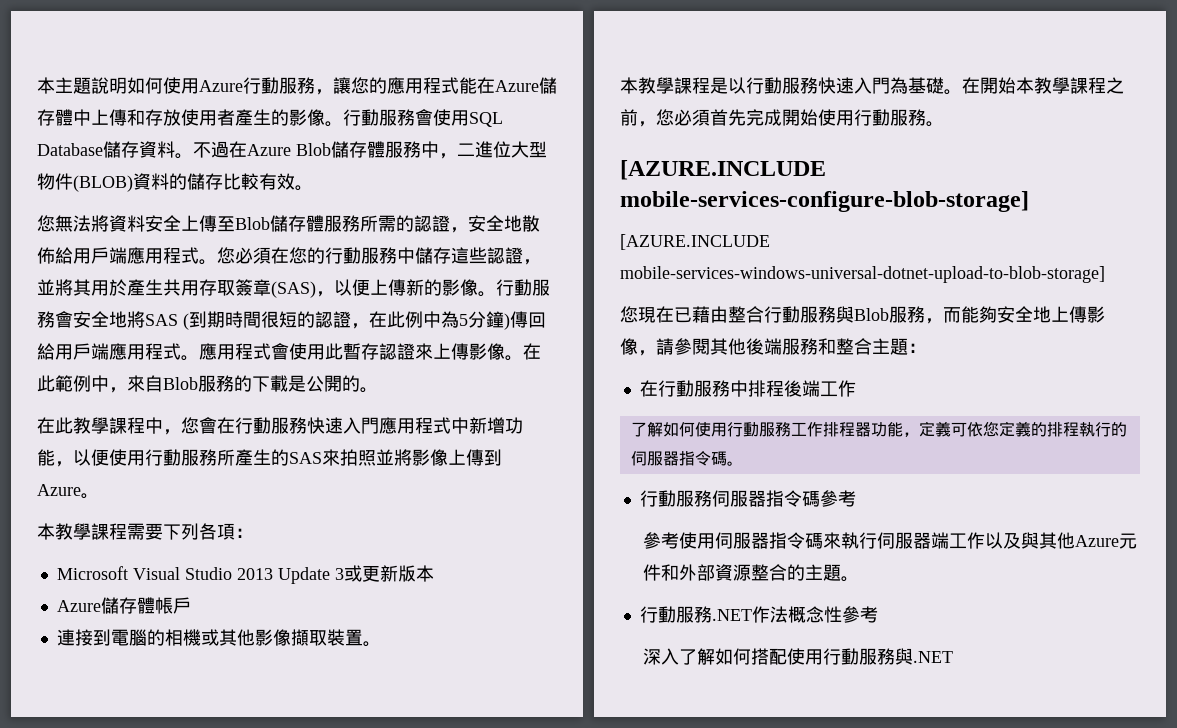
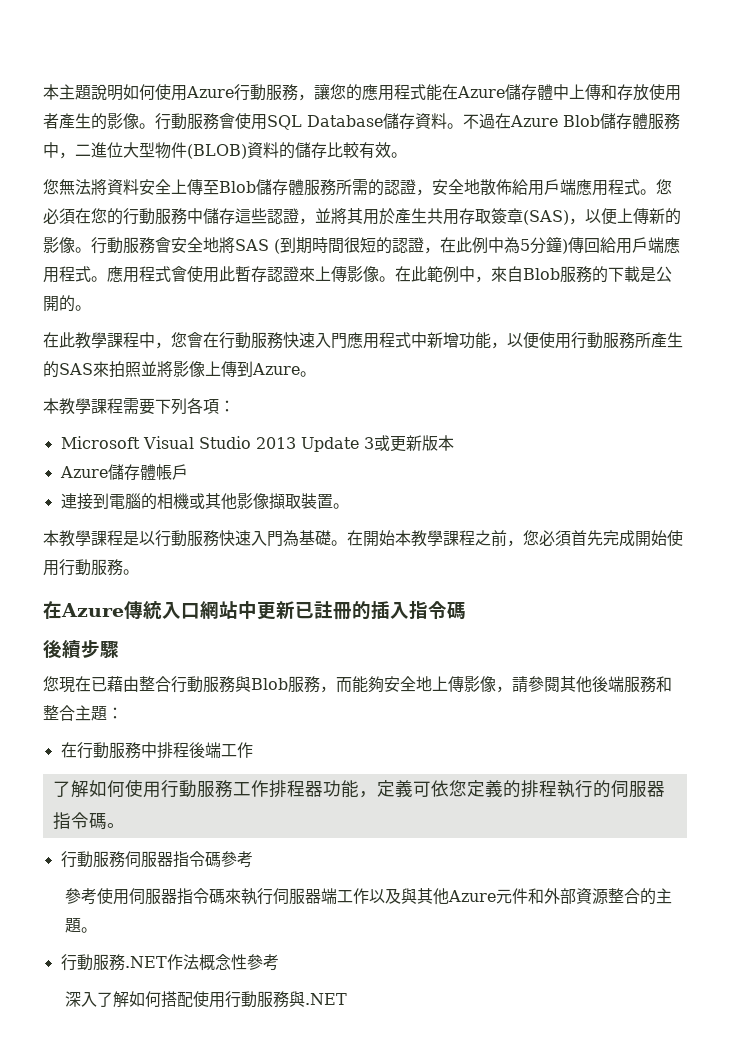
[620,160,826,180] [620,191,1029,212] [620,234,770,250] [620,266,1105,283] [AZURE.INCLUDE mobile-services-configure-blob-storage] // [AZURE.INCLUDE mobile-services-windows-universal-dotnet-upload-to-blob-storage] -> [43,600,466,620] [43,640,119,659] 在Azure傳統入口網站中更新已註冊的插入指令碼 // 後續步驟

